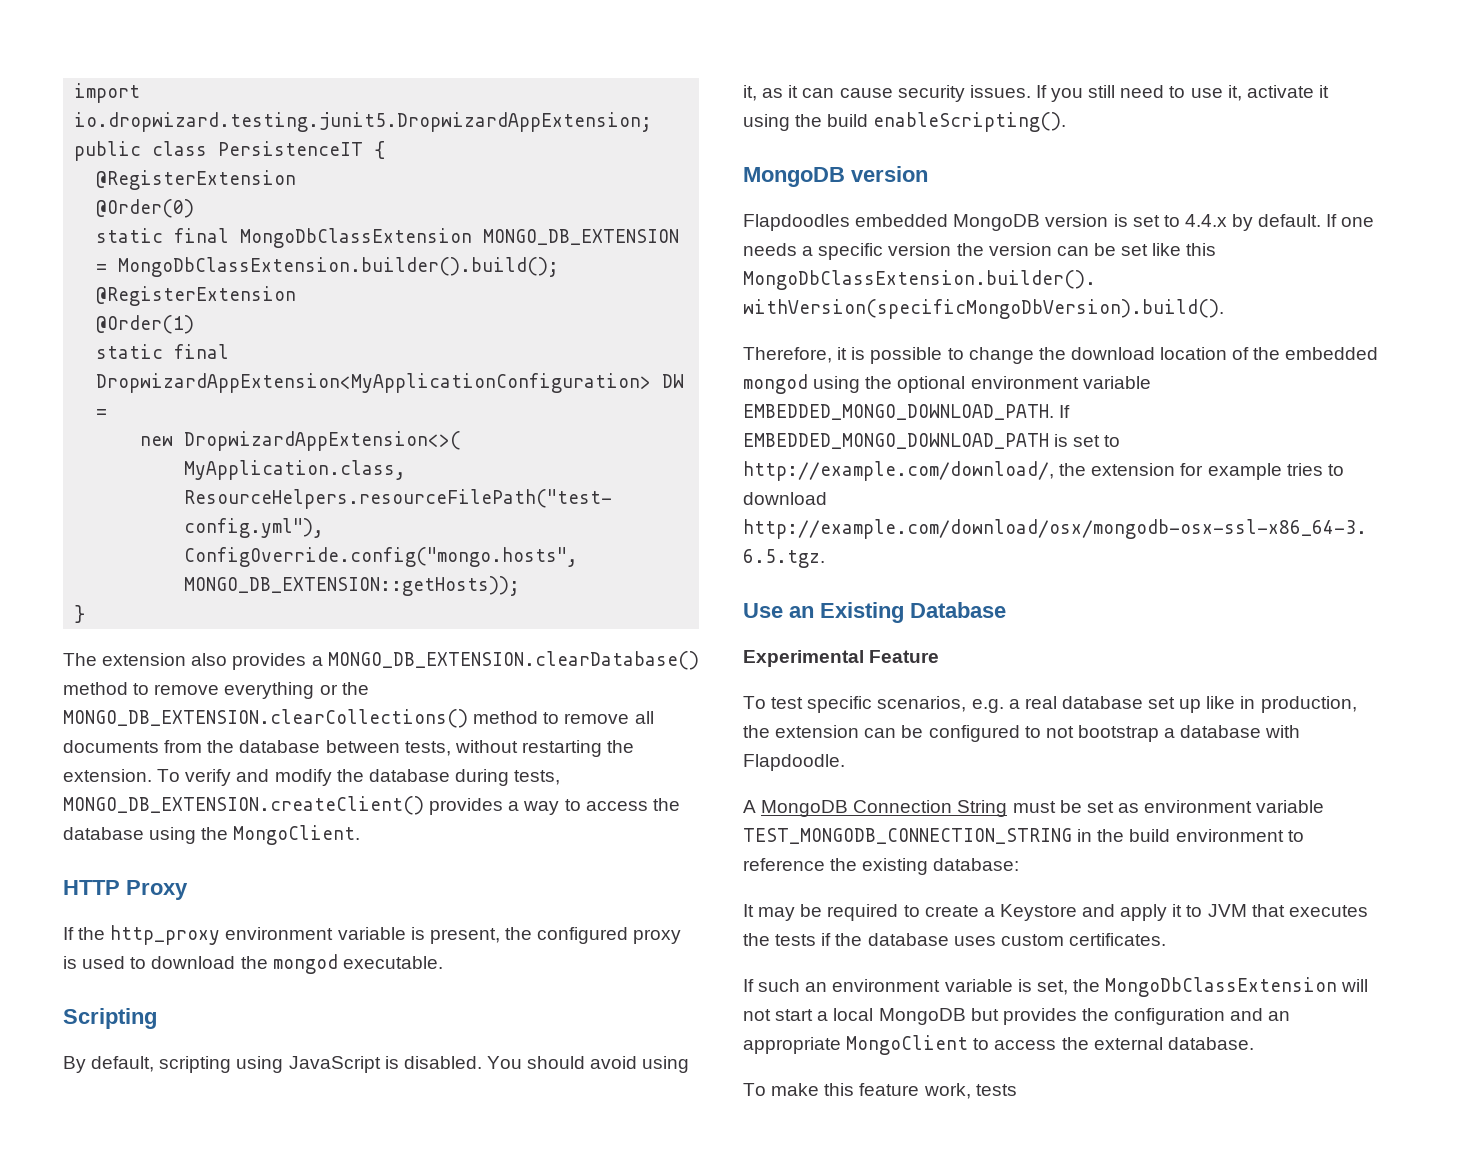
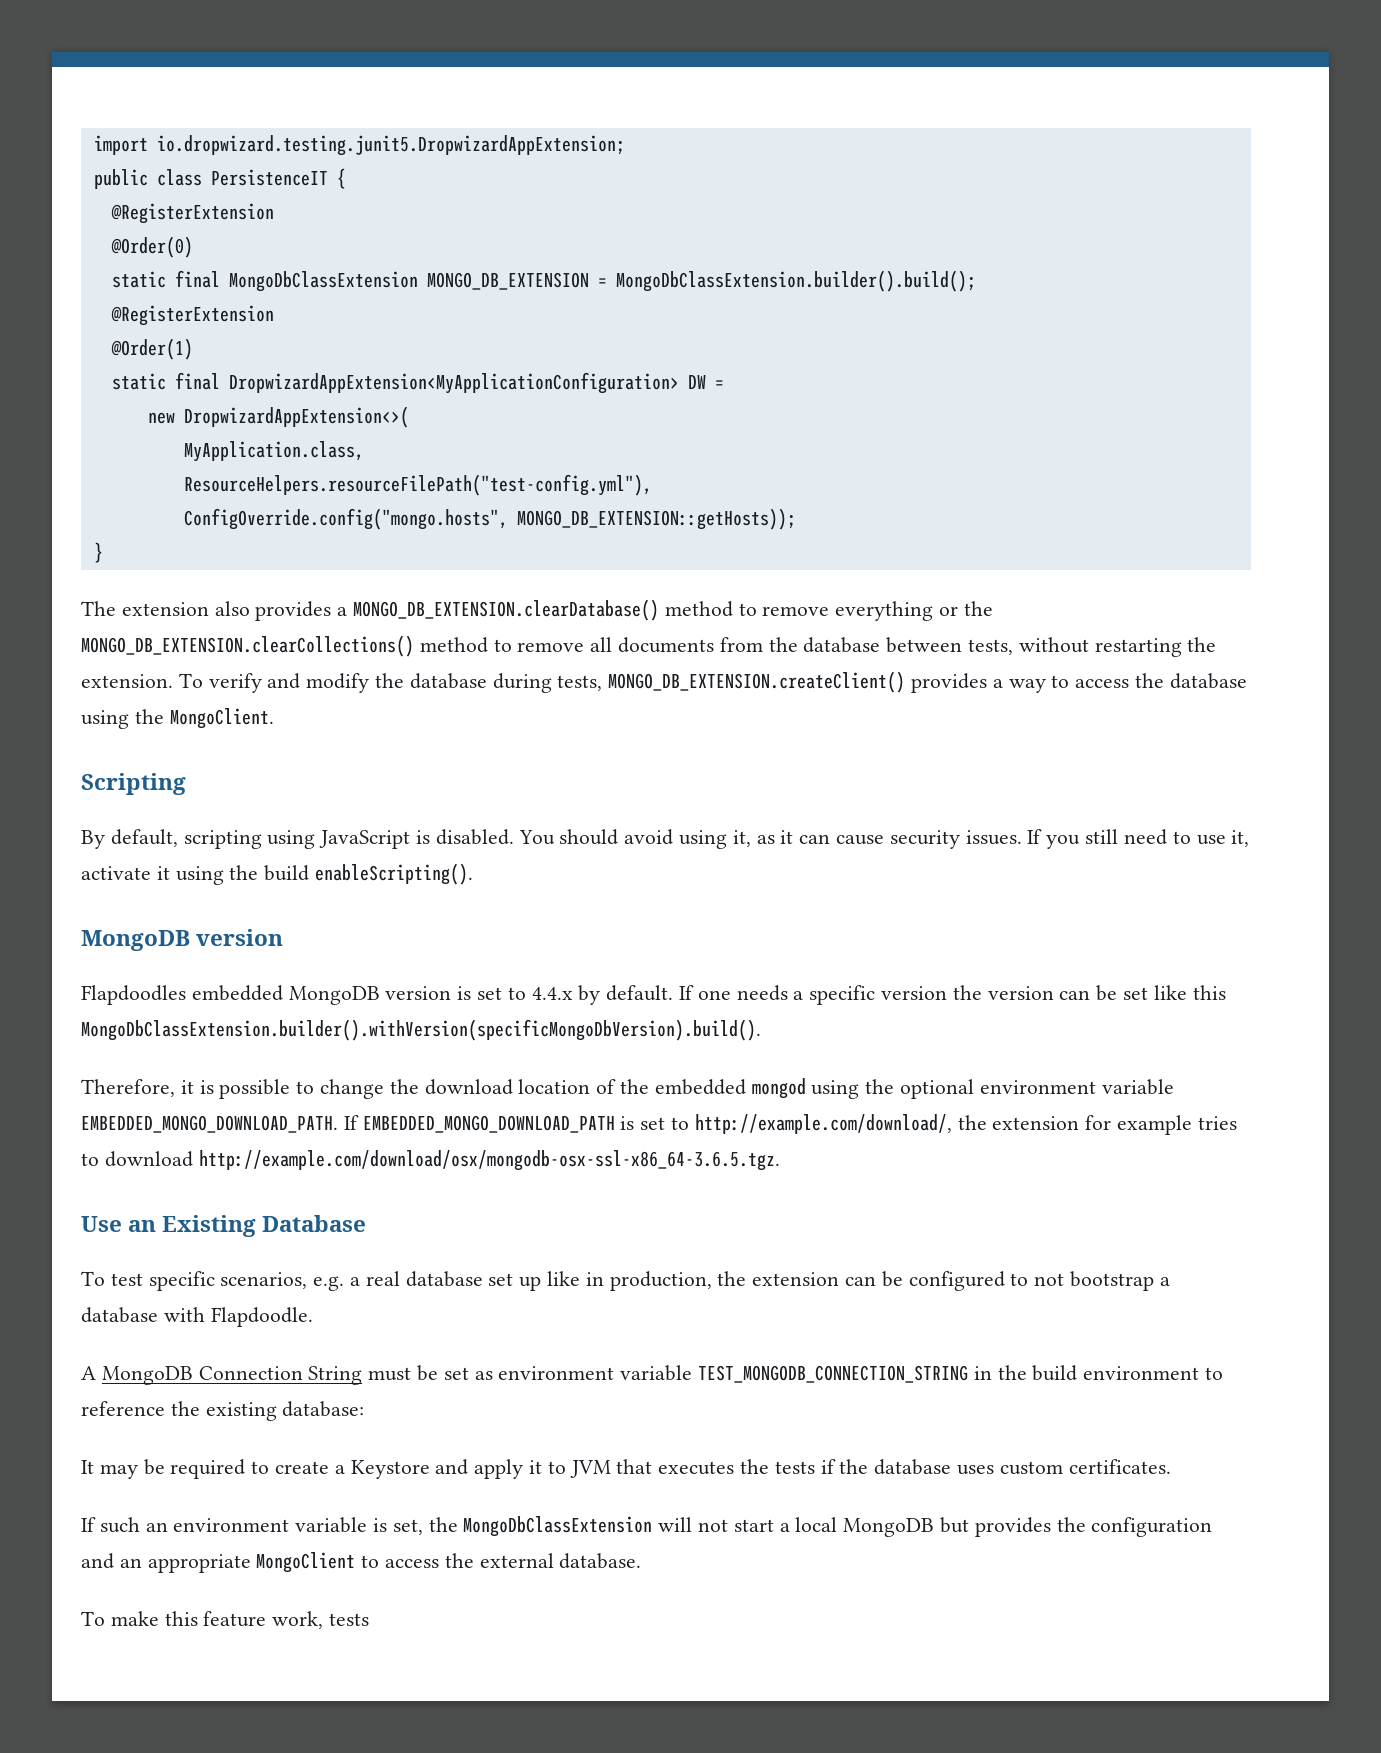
[63,880,188,900] [63,925,682,945] [63,954,443,974] // HTTP Proxy // If the http_proxy environment variable is present, the configured proxy is used to download the mongod executable. -> (274, 718) none
[743,650,940,667] // Experimental Feature -> (367, 1223) none

